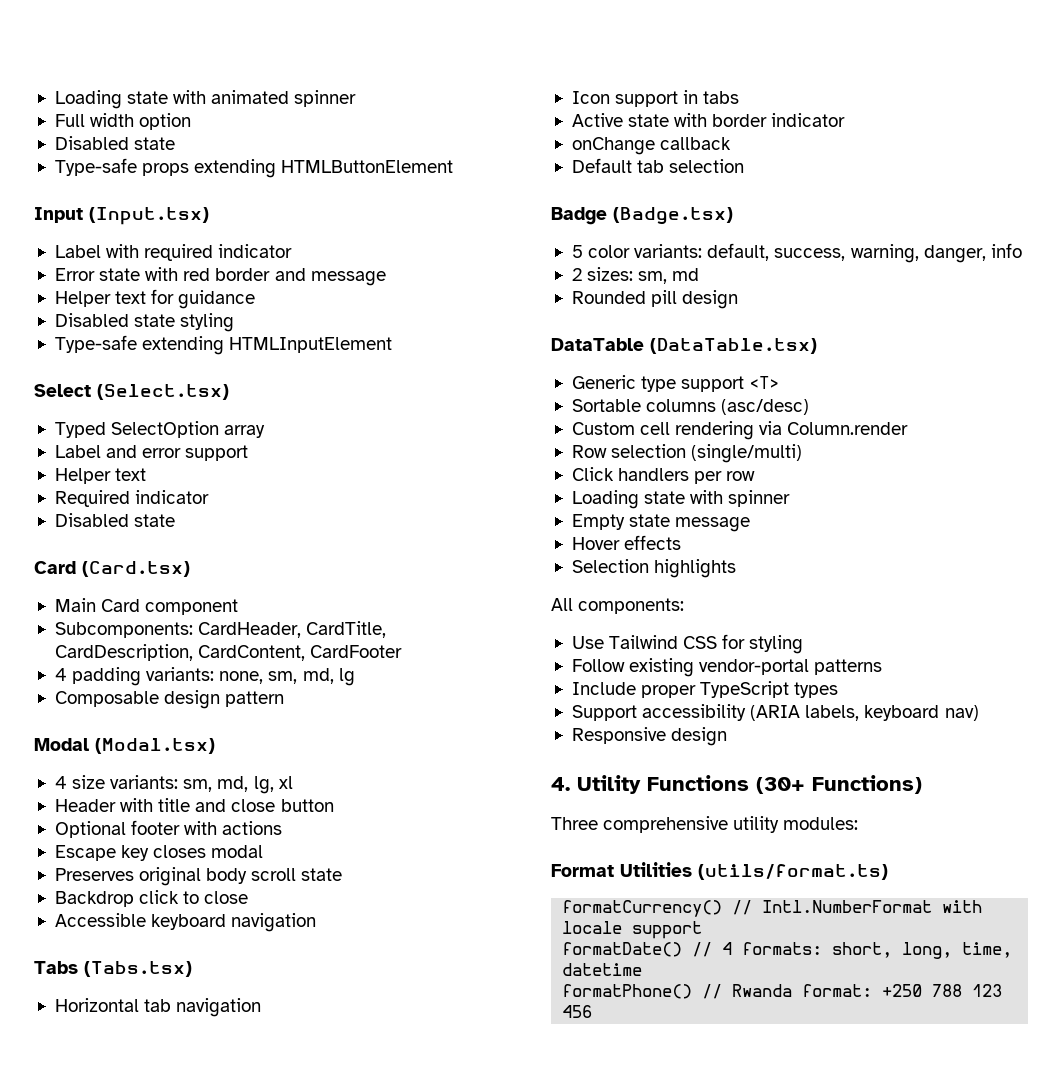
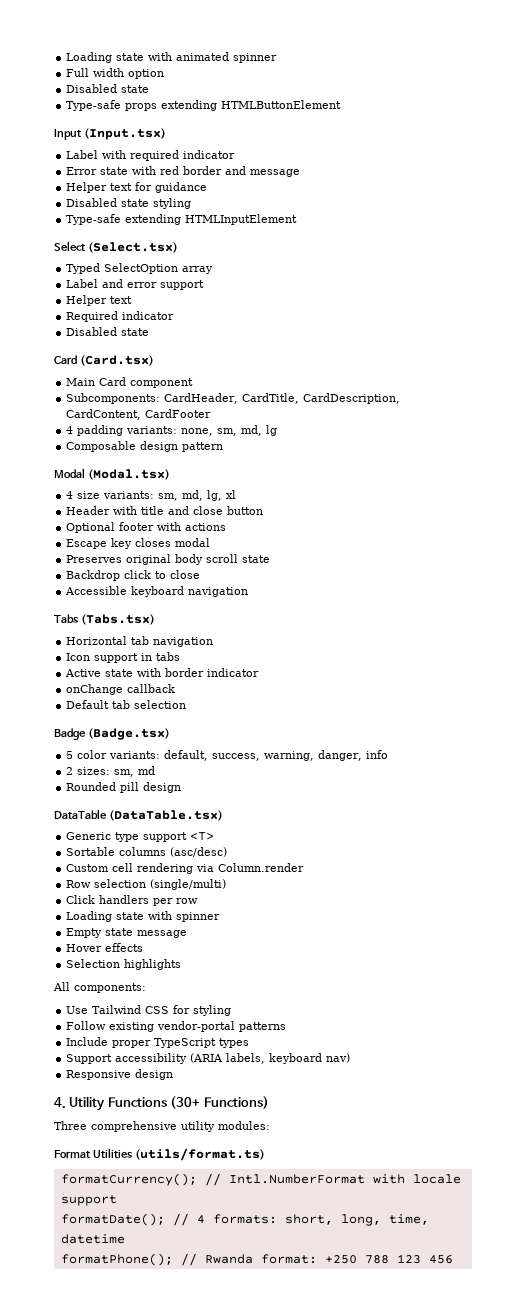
[562,900,723,917] formatCurrency() -> [60,1173,197,1186] formatCurrency();
[562,942,683,957] formatDate() -> [60,1213,165,1226] formatDate();
[562,984,693,999] formatPhone() -> [60,1253,173,1266] formatPhone();

